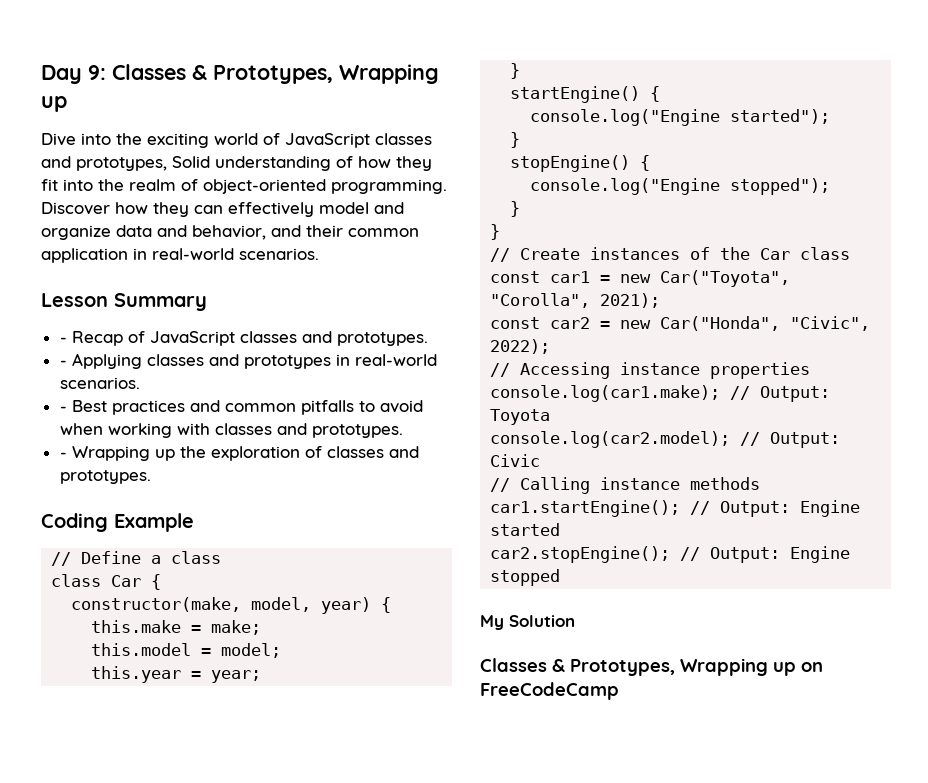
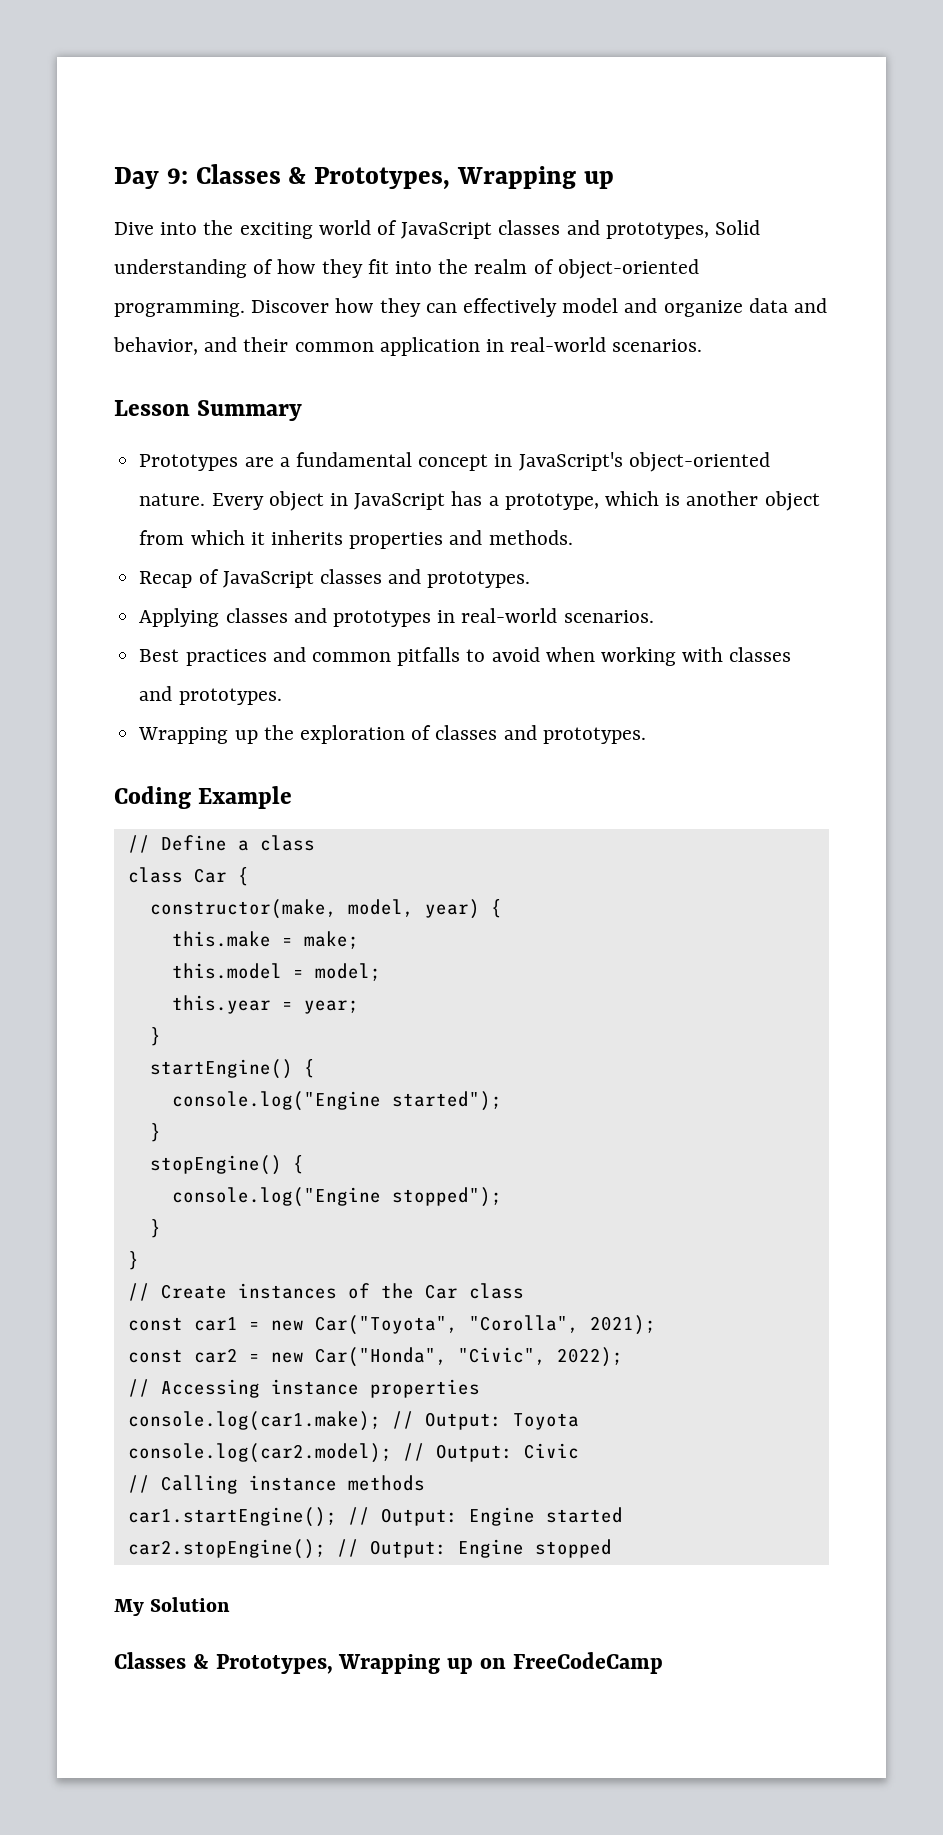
[59,337,67,343] - -> [139,452,770,472] [139,491,820,511] [139,530,573,549] Prototypes are a fundamental concept in JavaScript's object-oriented nature. Every object in JavaScript has a prototype, which is another object from which it inherits properties and methods. //
[59,360,67,366] - -> (531, 579) none
[59,406,67,412] - -> (654, 616) none
[59,452,67,458] - -> (282, 696) none

